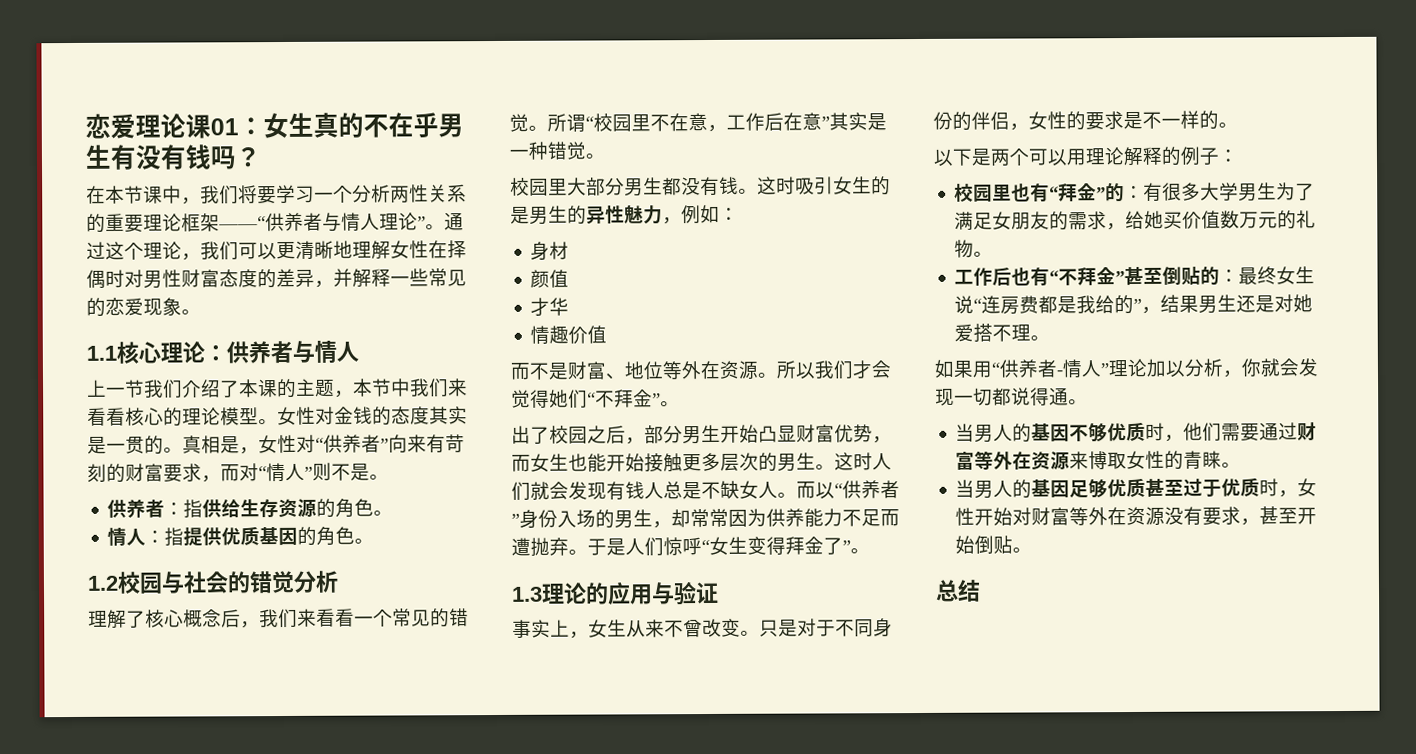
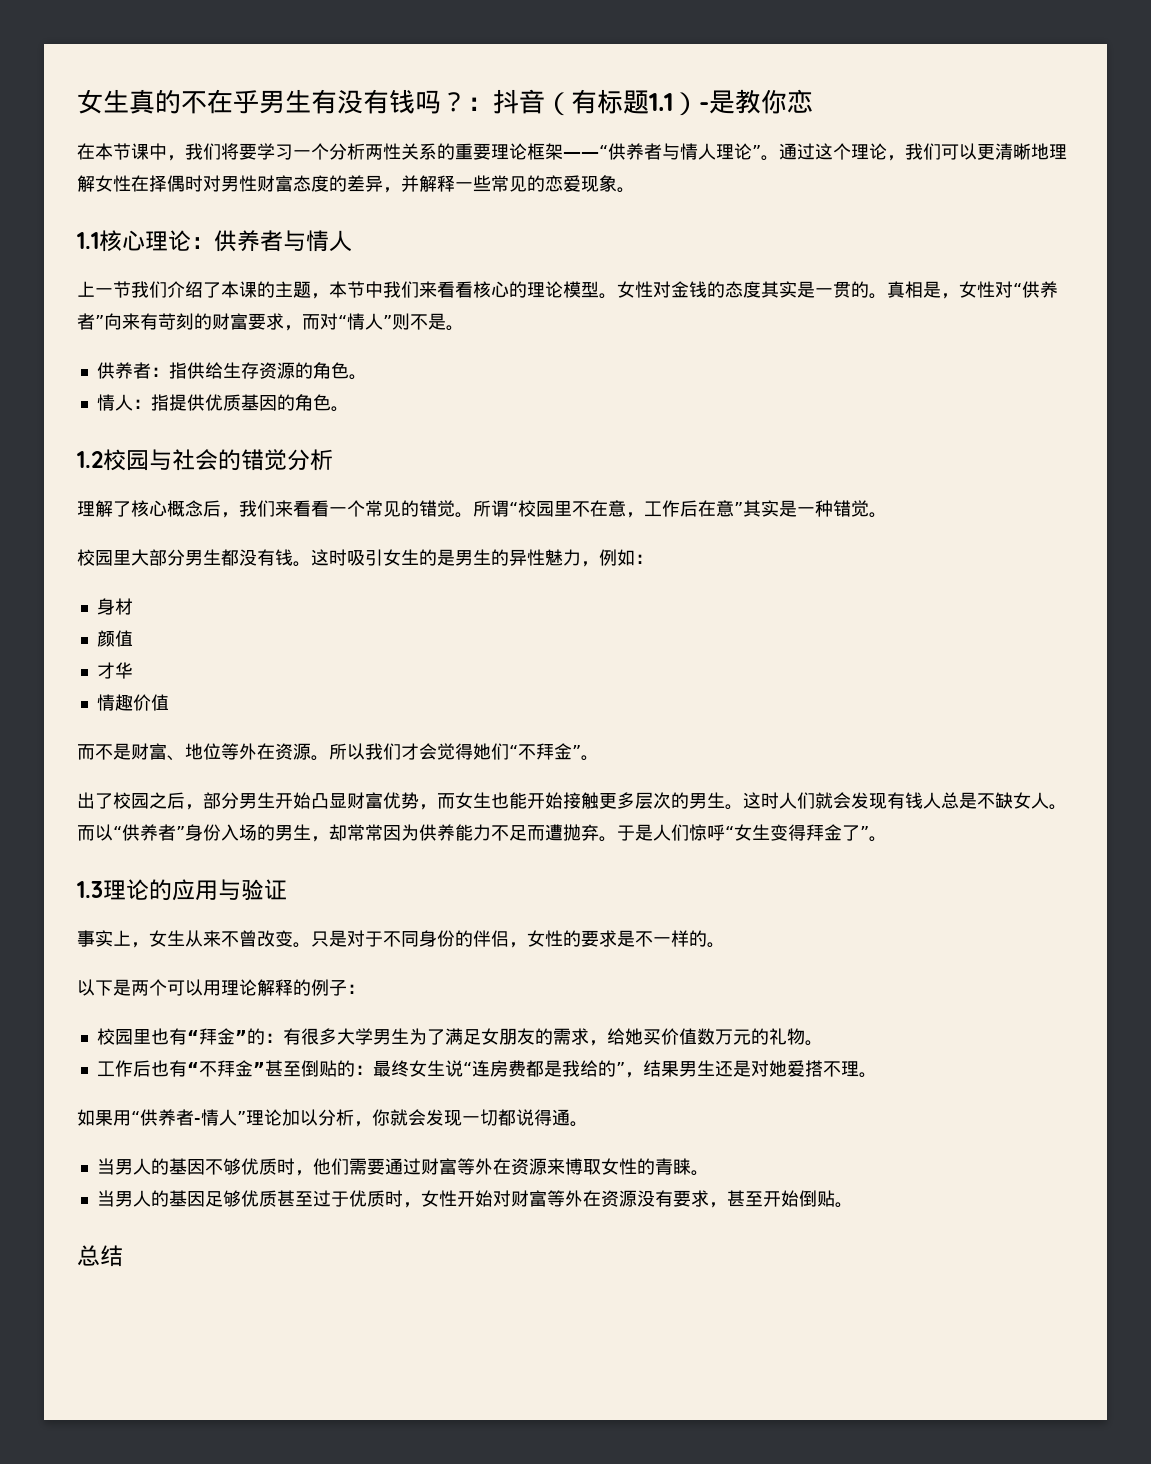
[85,113,264,139] 恋爱理论课01： -> (77, 101) none
(262, 157) none -> [467,89,813,116] ：抖音（有标题1.1）-是教你恋

